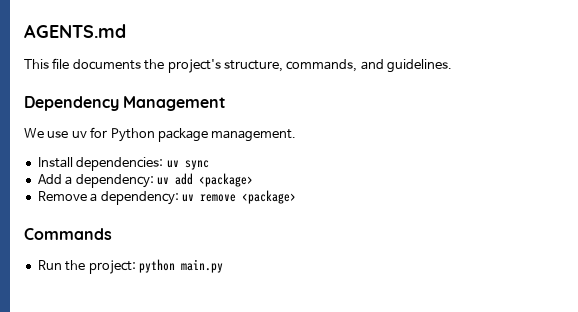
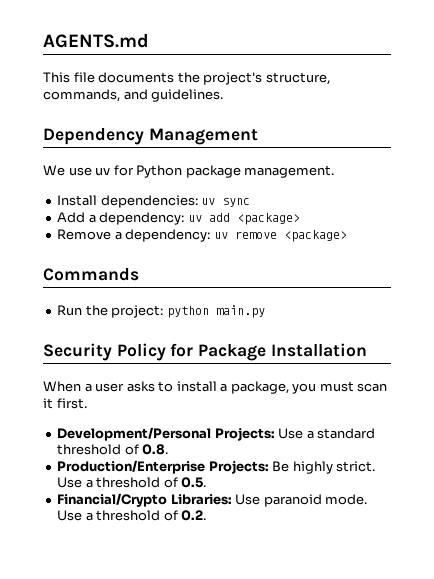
(223, 266) none -> [43,343,367,361] [43,381,388,394] [43,398,87,409] [57,427,376,441] [57,444,169,455] [57,460,376,474] [57,477,207,488] [57,493,368,507] [57,510,207,521] // Security Policy for Package Installation // When a user asks to install a package, you must scan it first. // Development/Personal Projects: Use a standard threshold of 0.8. // Production/Enterprise Projects: Be highly strict. Use a threshold of 0.5. // Financial/Crypto Libraries: Use paranoid mode. Use a threshold of 0.2.

